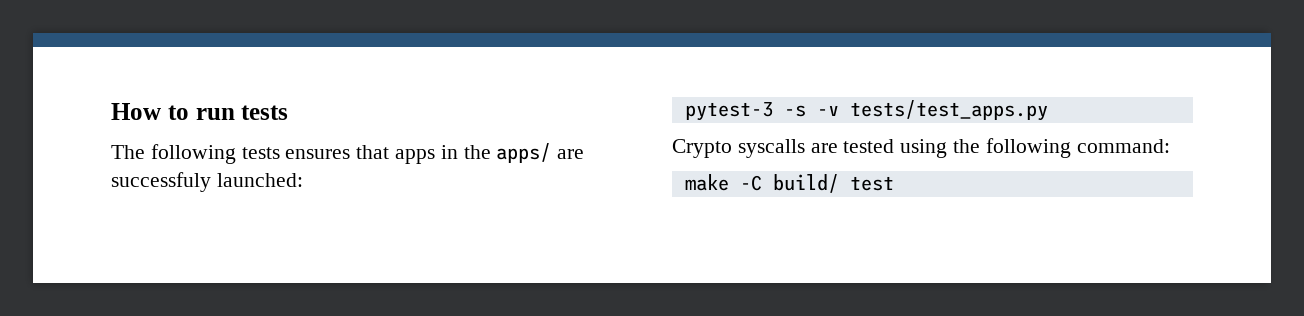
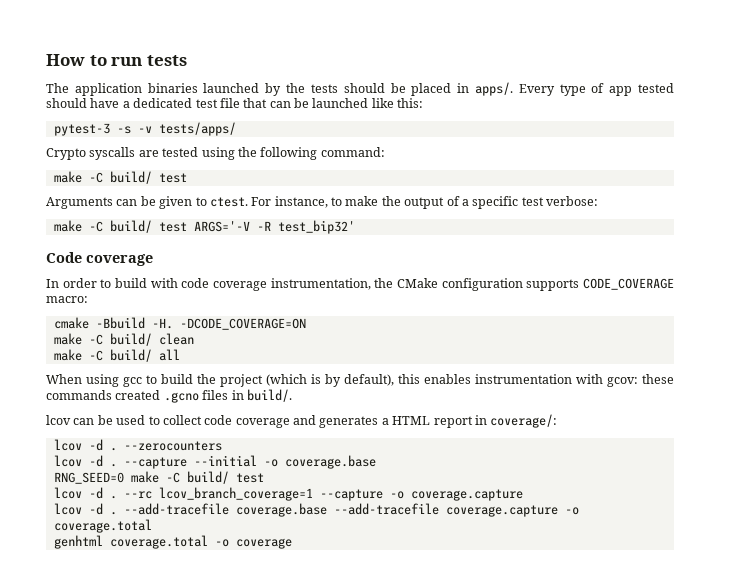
[150,143,585,164] [111,172,303,192] following tests ensures that apps in the apps/ are successfuly launched: -> [74,82,674,96] [46,98,424,108] application binaries launched by the tests should be placed in apps/. Every type of app tested should have a dedicated test file that can be launched like this:
[849,100,1048,121] tests/test_apps.py -> [158,122,236,136] tests/apps/
(894, 183) none -> [46,196,598,209] [53,220,355,234] [46,252,153,266] [46,278,674,291] [46,296,88,303] [53,317,306,330] [53,333,194,346] [53,349,180,362] [46,374,674,387] [46,389,292,403] [46,414,558,428] [53,439,222,451] [53,455,376,469] [53,471,264,484] [53,487,523,501] [53,503,579,517] [53,519,152,533] [53,535,292,549] // Arguments can be given to ctest. For instance, to make the output of a specific test verbose: // make -C build/ test ARGS='-V -R test_bip32' // Code coverage // In order to build with code coverage instrumentation, the CMake configuration supports CODE_COVERAGE macro: // cmake -Bbuild -H. -DCODE_COVERAGE=ON // make -C build/ clean // make -C build/ all // When using gcc to build the project (which is by default), this enables instrumentation with gcov: these commands created .gcno files in build/. // lcov can be used to collect code coverage and generates a HTML report in coverage/: // lcov -d . --zerocounters // lcov -d . --capture --initial -o coverage.base // RNG_SEED=0 make -C build/ test // lcov -d . --rc lcov_branch_coverage=1 --capture -o coverage.capture // lcov -d . --add-tracefile coverage.base --add-tracefile coverage.capture -o coverage.total // genhtml coverage.total -o coverage

